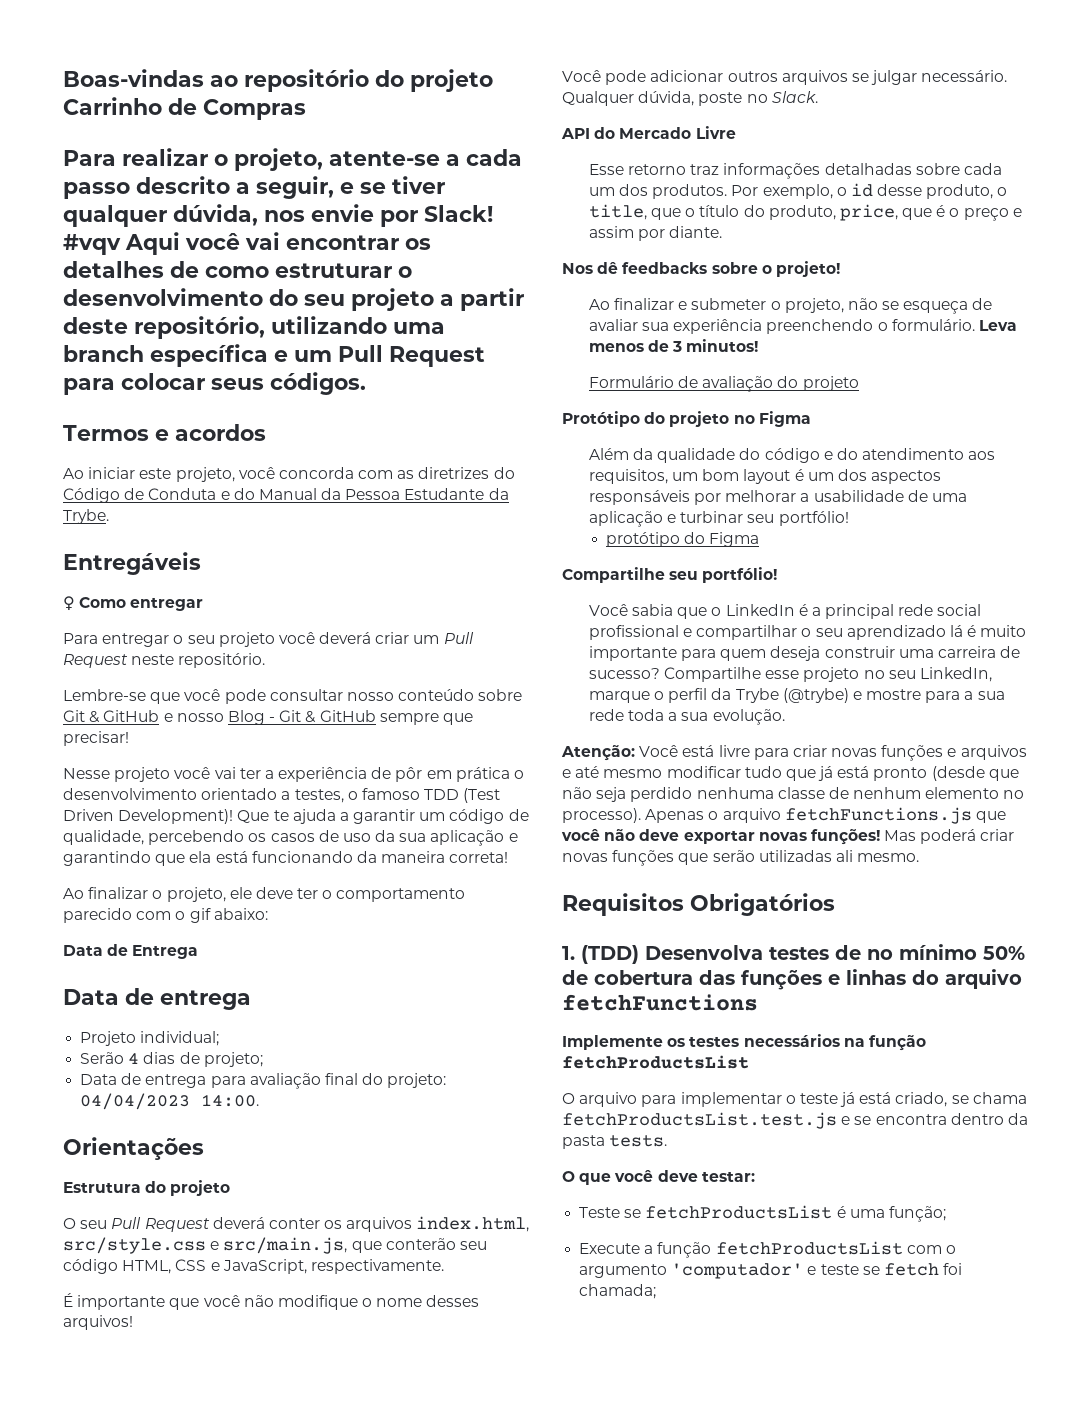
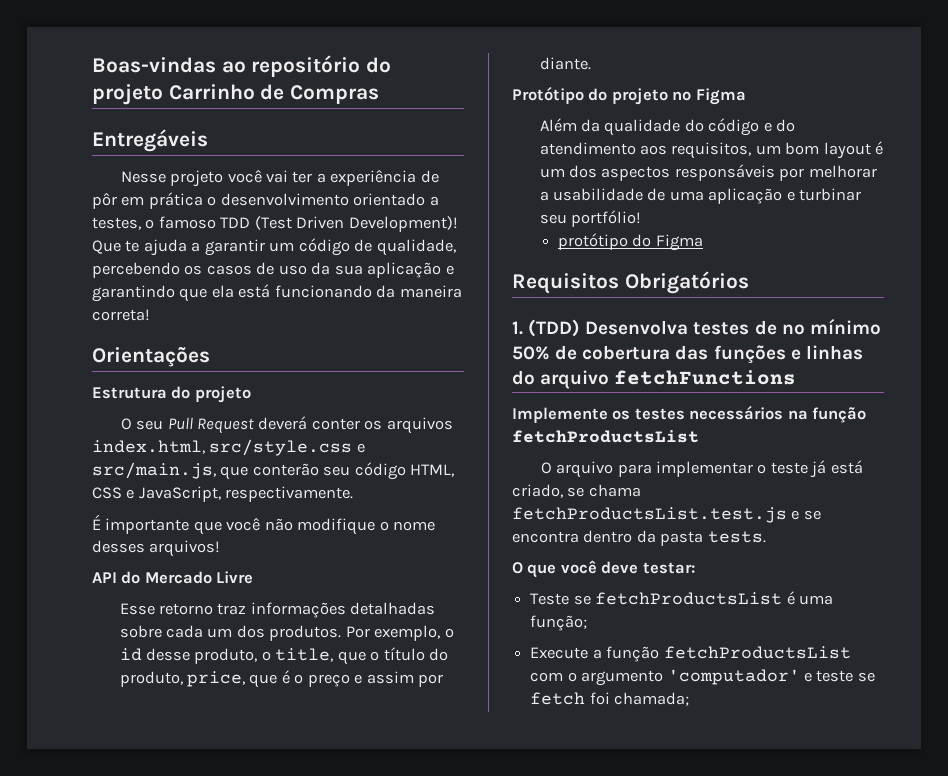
[63,148,522,171] [63,176,445,199] [63,204,493,227] [63,232,431,255] [63,261,412,278] [63,288,524,311] [63,316,445,339] [63,344,485,367] [63,372,366,395] [63,424,266,441] [63,467,515,482] [63,488,509,503] [63,509,109,524] [63,552,201,575] [63,596,204,611] [63,632,474,647] [63,653,266,668] [63,689,523,704] [63,710,474,725] [63,731,129,746] Para realizar o projeto, atente-se a cada passo descrito a seguir, e se tiver qualquer dúvida, nos envie por Slack! #vqv Aqui você vai encontrar os detalhes de como estruturar o desenvolvimento do seu projeto a partir deste repositório, utilizando uma branch específica e um Pull Request para colocar seus códigos. // Termos e acordos // Ao iniciar este projeto, você concorda com as diretrizes do Código de Conduta e do Manual da Pessoa Estudante da Trybe. // Entregáveis // ♀ Como entregar // Para entregar o seu projeto você deverá criar um Pull Request neste repositório. // Lembre-se que você pode consultar nosso conteúdo sobre Git & GitHub e nosso Blog - Git & GitHub sempre que precisar! -> [92,129,208,152] Entregáveis
[63,887,466,902] [63,908,268,923] [63,944,199,959] [63,988,251,1010] [80,1031,220,1046] [80,1052,263,1067] [80,1073,447,1089] [80,1093,260,1110] // Ao finalizar o projeto, ele deve ter o comportamento parecido com o gif abaixo: // Data de Entrega // Data de entrega // Projeto individual; // Serão 4 dias de projeto; // Data de entrega para avaliação final do projeto: 04/04/2023 14:00. -> (150, 315) none
[562,70,1008,85] [562,91,818,106] // Você pode adicionar outros arquivos se julgar necessário. Qualquer dúvida, poste no Slack. -> (221, 548) none
[562,261,840,277] [588,298,993,314] [588,319,1017,334] [588,339,759,352] [588,376,859,392] // Nos dê feedbacks sobre o projeto! // Ao finalizar e submeter o projeto, não se esqueça de avaliar sua experiência preenchendo o formulário. Leva menos de 3 minutos! // Formulário de avaliação do projeto -> (591, 63) none
[562,567,778,583] [588,604,982,619] [588,625,1027,640] [588,646,1021,661] [588,667,992,682] [588,688,1005,703] [588,709,785,725] [561,744,1027,761] [562,766,1019,781] [562,787,1025,802] [562,807,1006,824] [561,828,1015,845] [562,850,920,866] // Compartilhe seu portfólio! // Você sabia que o LinkedIn é a principal rede social profissional e compartilhar o seu aprendizado lá é muito importante para quem deseja construir uma carreira de sucesso? Compartilhe esse projeto no seu LinkedIn, marque o perfil da Trybe (@trybe) e mostre para a sua rede toda a sua evolução. // Atenção: Você está livre para criar novas funções e arquivos e até mesmo modificar tudo que já está pronto (desde que não seja perdido nenhuma classe de nenhum elemento no processo). Apenas o arquivo fetchFunctions.js que você não deve exportar novas funções! Mas poderá criar novas funções que serão utilizadas ali mesmo. -> (703, 242) none

